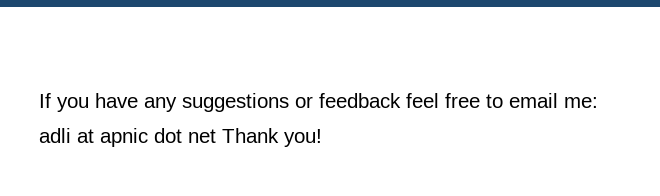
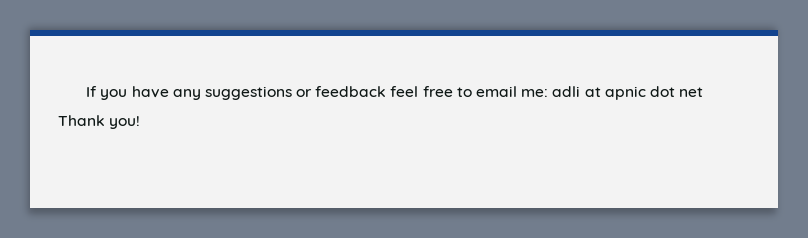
(216, 136) none -> (704, 92) //

